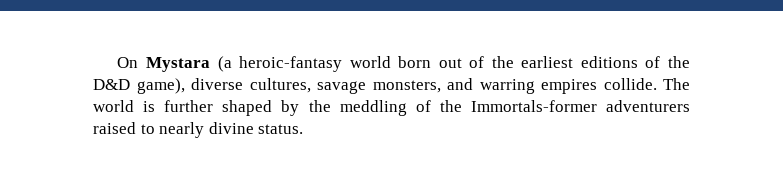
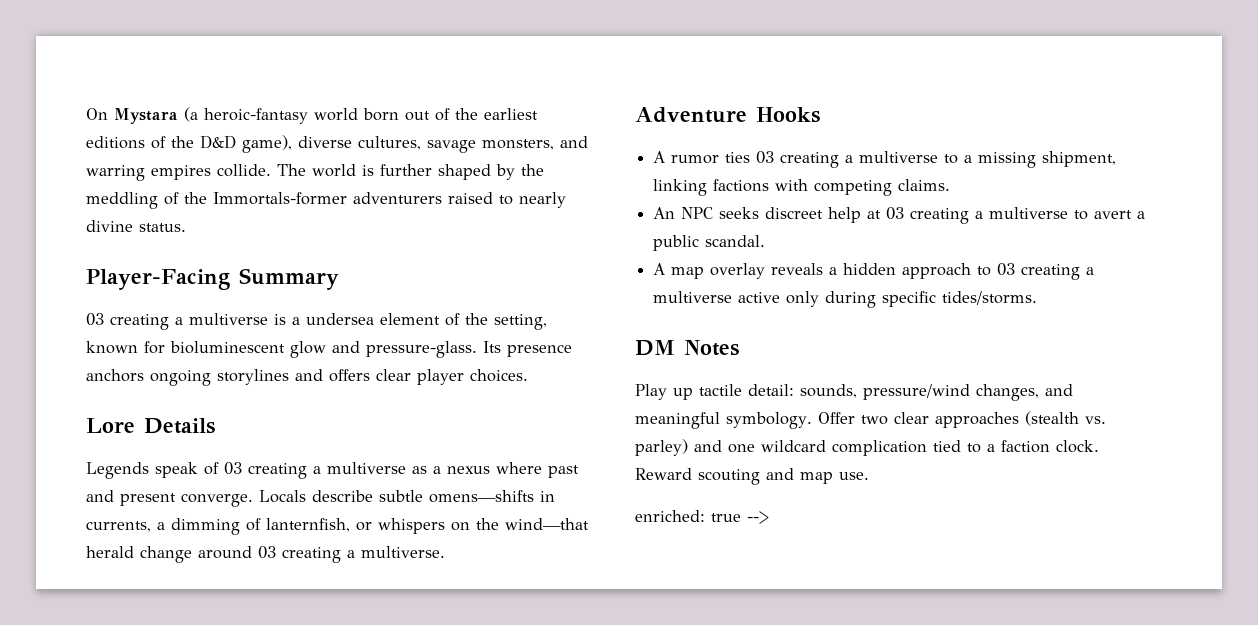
(304, 129) none -> [86,268,339,290] [86,313,547,330] [86,341,572,358] [86,369,528,386] [86,418,215,434] [86,462,579,479] [86,490,555,507] [86,518,589,535] [86,546,445,563] [635,107,820,123] [653,151,1117,168] [653,179,951,196] [653,207,1146,224] [653,235,766,251] [653,263,1095,280] [653,291,1038,308] [635,340,739,356] [635,384,1073,401] [635,411,1106,429] [635,439,1099,456] [635,468,869,485] [635,510,769,524] // Player-Facing Summary // 03 creating a multiverse is a undersea element of the setting, known for bioluminescent glow and pressure-glass. Its presence anchors ongoing storylines and offers clear player choices. // Lore Details // Legends speak of 03 creating a multiverse as a nexus where past and present converge. Locals describe subtle omens—shifts in currents, a dimming of lanternfish, or whispers on the wind—that herald change around 03 creating a multiverse. // Adventure Hooks // A rumor ties 03 creating a multiverse to a missing shipment, linking factions with competing claims. // An NPC seeks discreet help at 03 creating a multiverse to avert a public scandal. // A map overlay reveals a hidden approach to 03 creating a multiverse active only during specific tides/storms. // DM Notes // Play up tactile detail: sounds, pressure/wind changes, and meaningful symbology. Offer two clear approaches (stealth vs. parley) and one wildcard complication tied to a faction clock. Reward scouting and map use. // enriched: true -->

